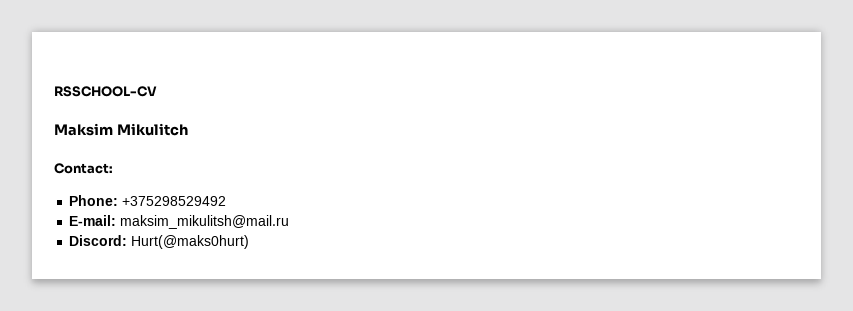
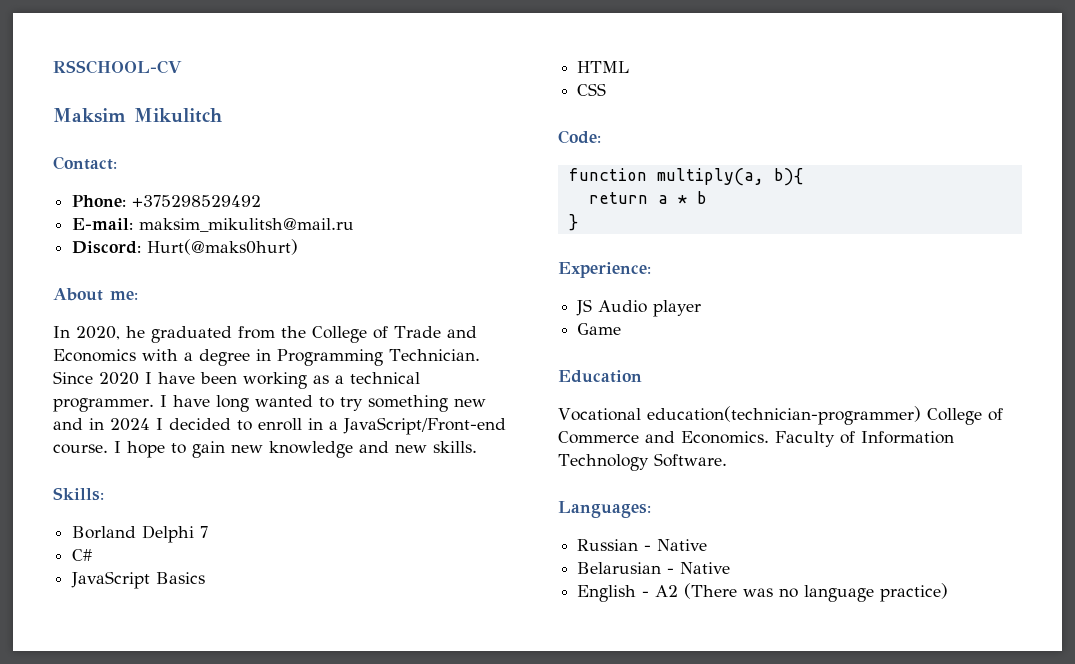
(250, 242) none -> [53,288,138,301] [53,326,477,343] [53,349,480,366] [53,371,420,389] [53,395,486,412] [53,417,506,435] [53,441,477,458] [53,487,104,501] [72,525,209,543] [72,549,93,561] [71,571,206,589] [577,61,630,73] [577,83,607,96] [558,130,601,144] [568,168,803,186] [588,191,707,204] [568,214,578,231] [558,262,651,278] [576,299,702,317] [577,323,622,335] [558,370,642,383] [558,406,1003,425] [558,431,954,447] [558,453,727,471] [558,501,651,518] [577,539,708,551] [577,562,731,574] [577,583,949,602] // About me: // In 2020, he graduated from the College of Trade and Economics with a degree in Programming Technician. Since 2020 I have been working as a technical programmer. I have long wanted to try something new and in 2024 I decided to enroll in a JavaScript/Front-end course. I hope to gain new knowledge and new skills. // Skills: // Borland Delphi 7 // C# // JavaScript Basics // HTML // CSS // Code: // function multiply(a, b){ // return a * b // } // Experience: // JS Audio player // Game // Education // Vocational education(technician-programmer) College of Commerce and Economics. Faculty of Information Technology Software. // Languages: // Russian - Native // Belarusian - Native // English - A2 (There was no language practice)

